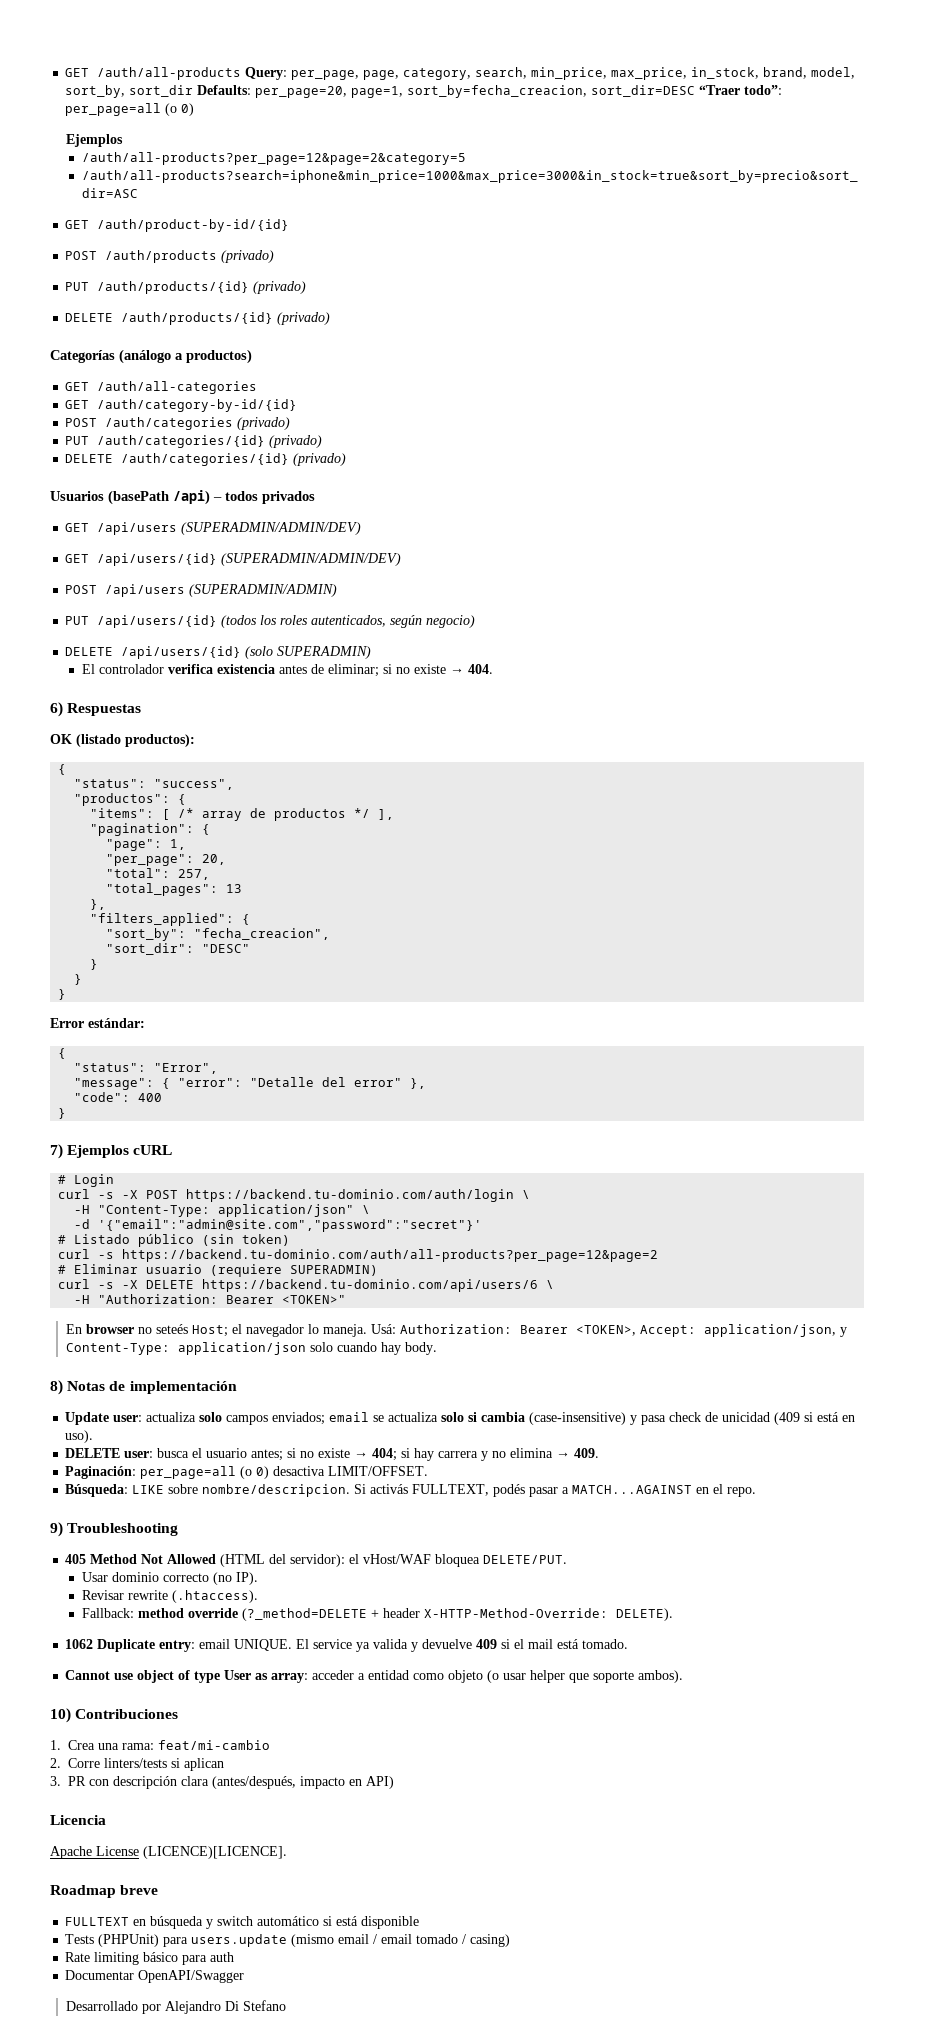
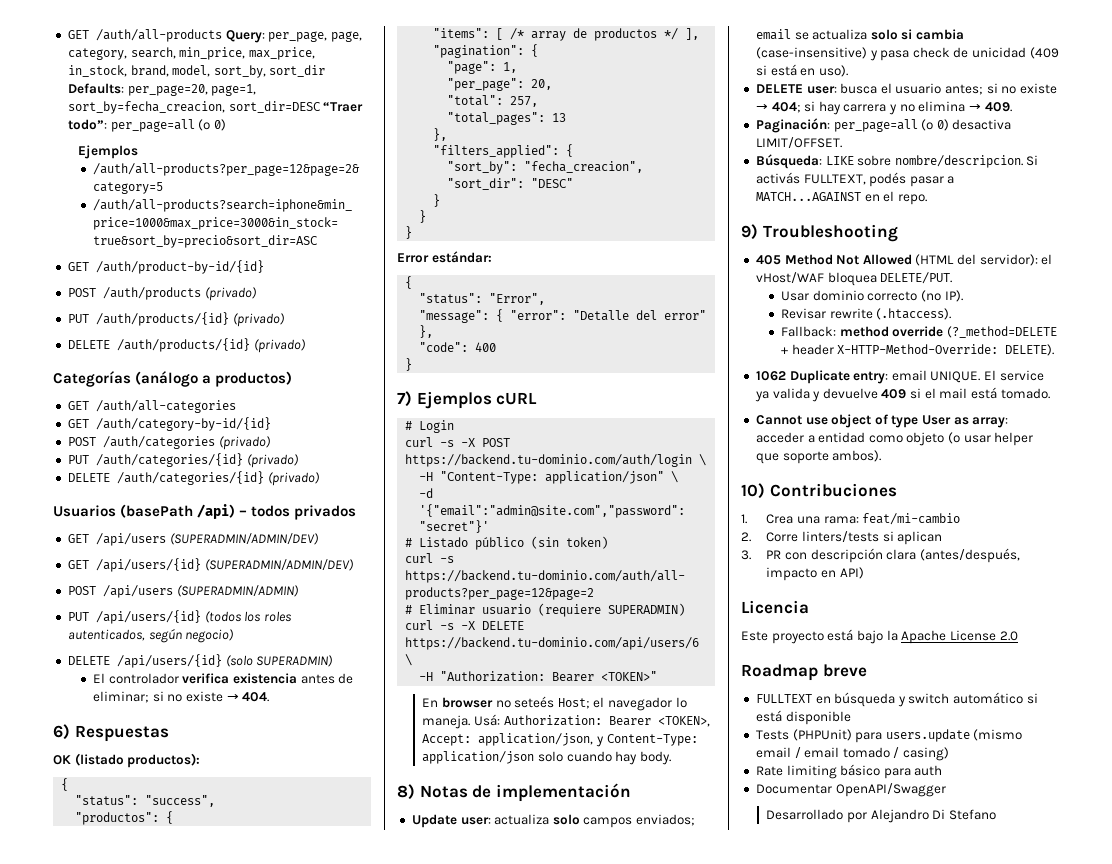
(106, 1820) none -> [741,629,898,644] Este proyecto está bajo la
[143,1846,287,1859] (LICENCE)[LICENCE]. -> [999,631,1018,641] 2.0

